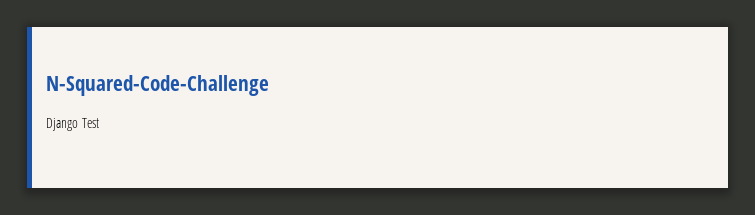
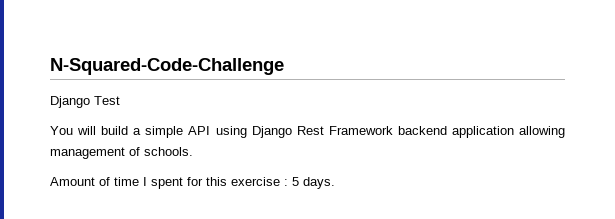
(99, 123) none -> [50,126,565,138] [50,147,193,159] [50,177,335,189] // You will build a simple API using Django Rest Framework backend application allowing management of schools. // Amount of time I spent for this exercise : 5 days.

